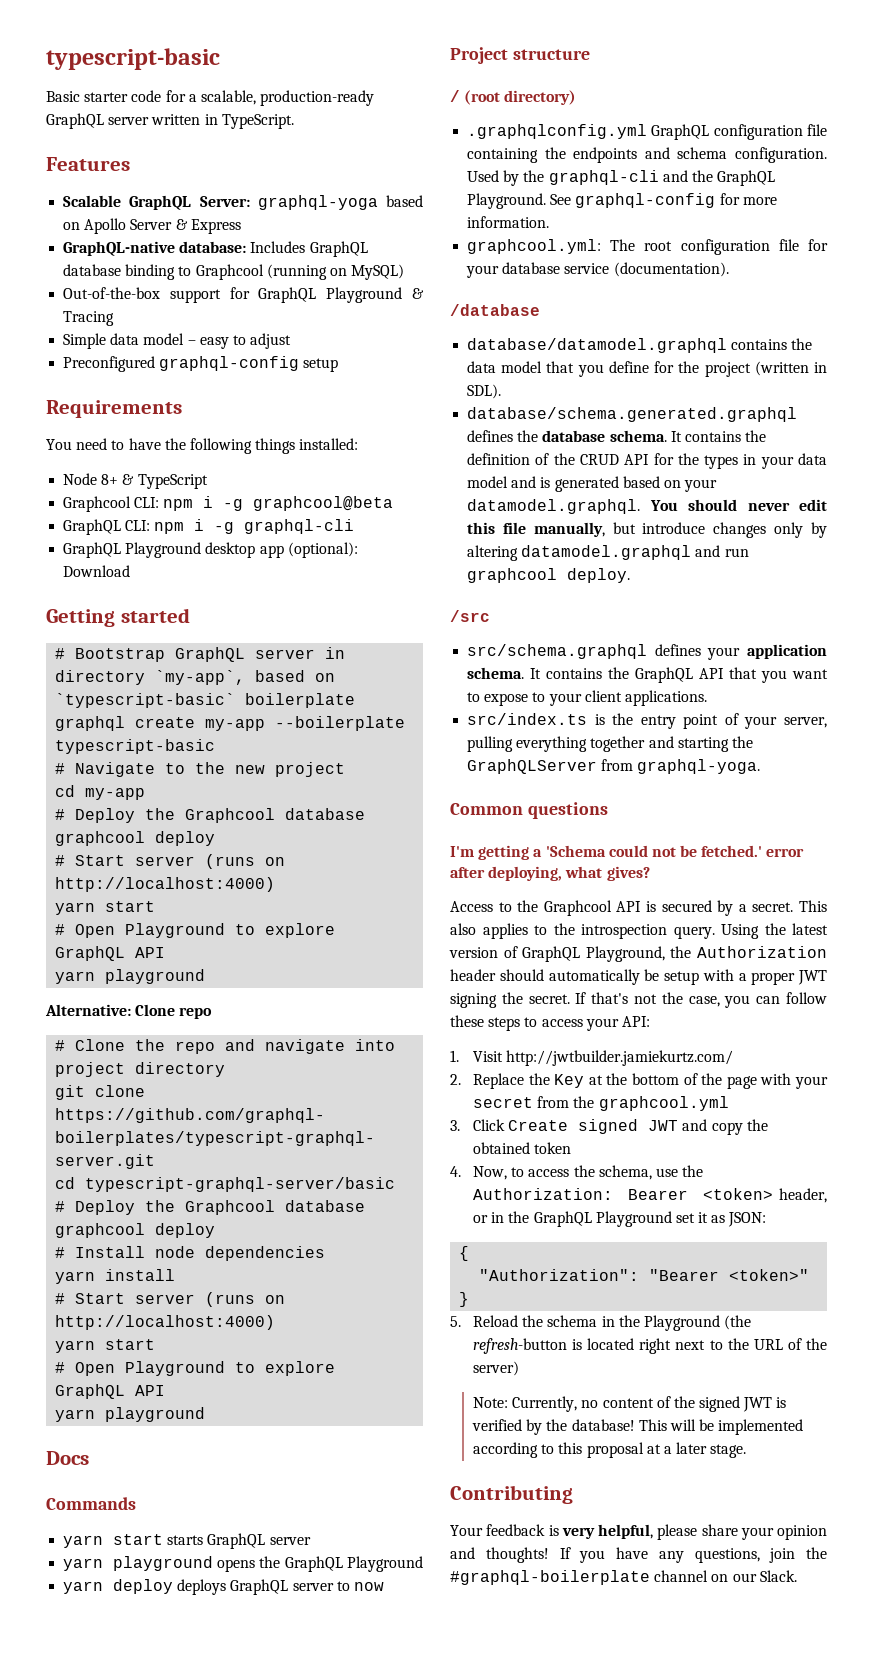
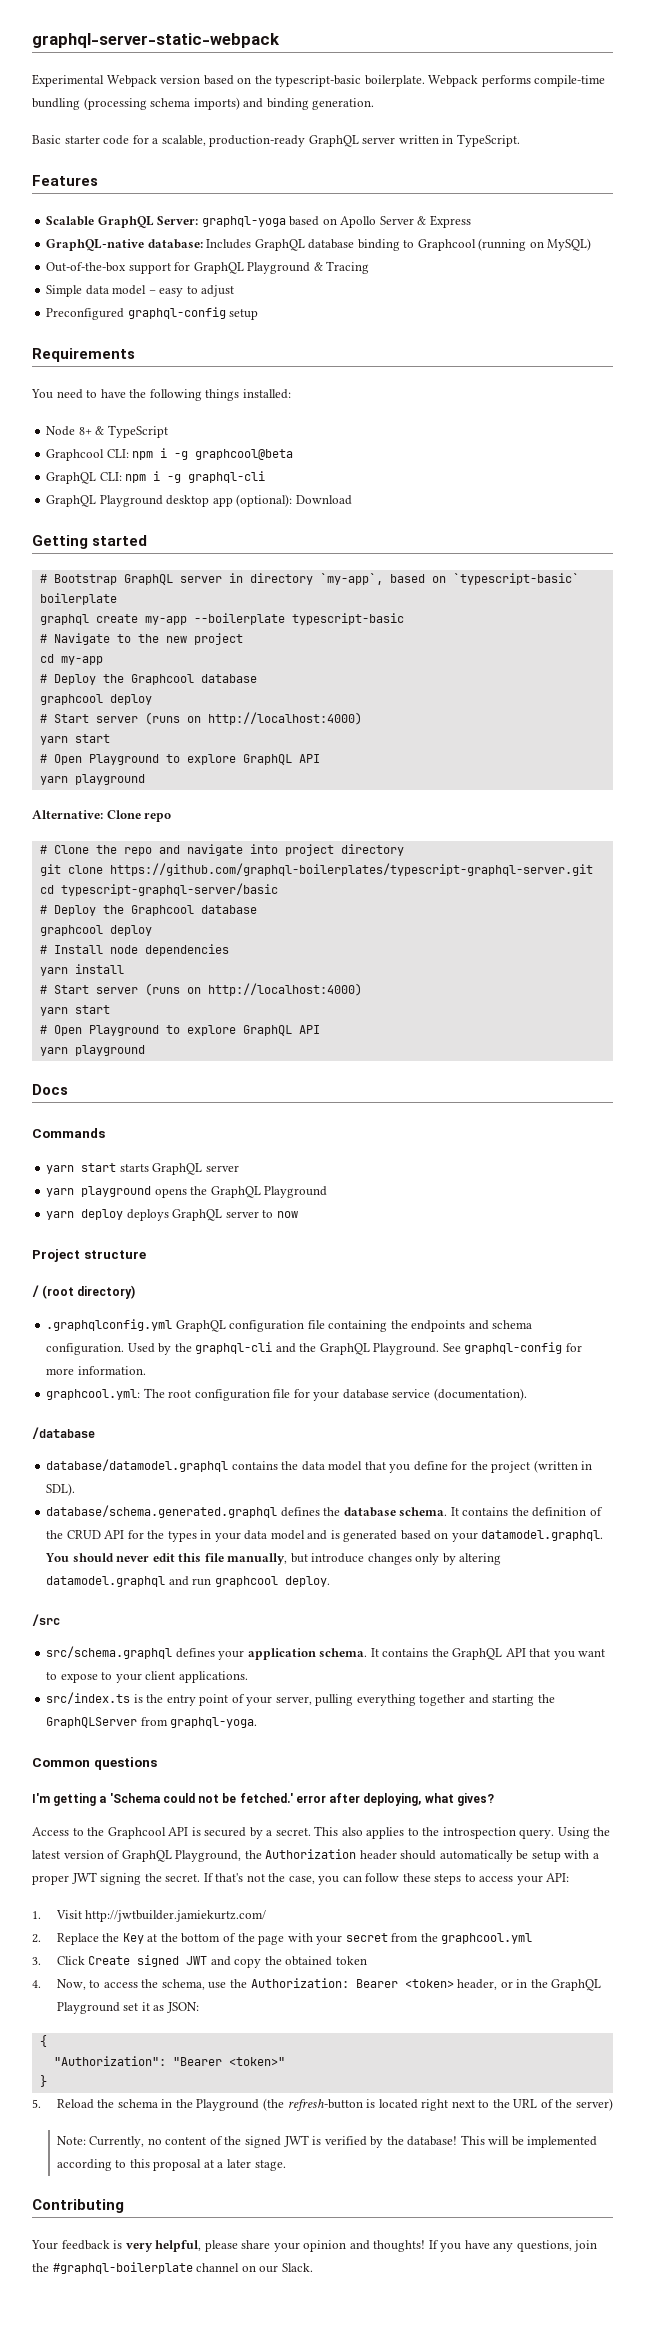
[46,48,220,70] typescript-basic -> [32,33,280,48] [32,74,606,87] [32,97,375,110] graphql-server-static-webpack // Experimental Webpack version based on the typescript-basic boilerplate. Webpack performs compile-time bundling (processing schema imports) and binding generation.

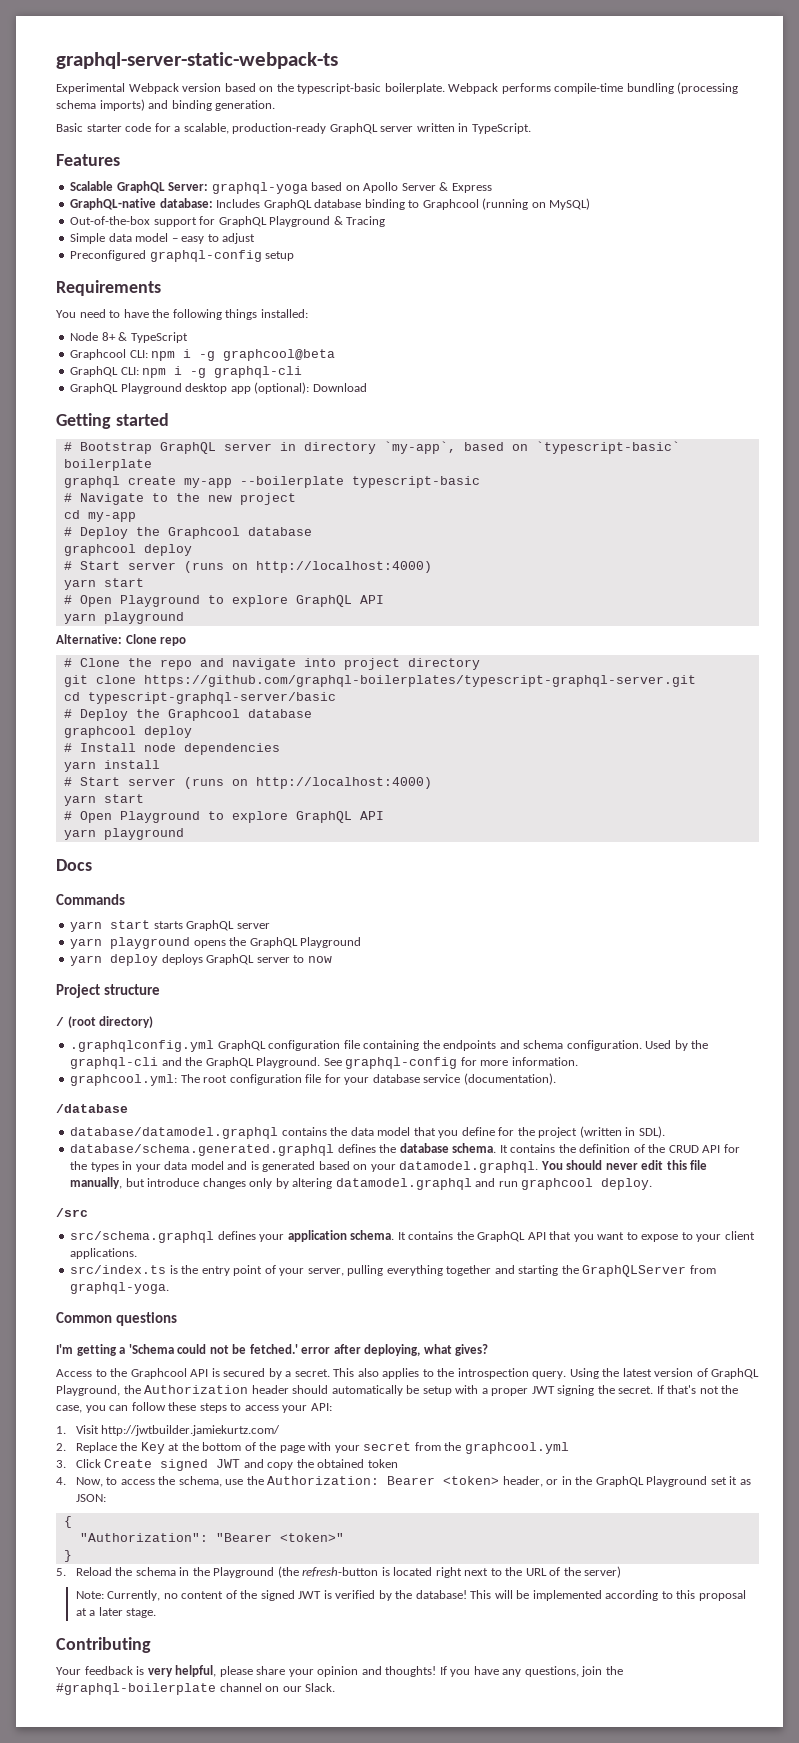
[32,33,280,48] graphql-server-static-webpack -> [56,52,338,69] graphql-server-static-webpack-ts

